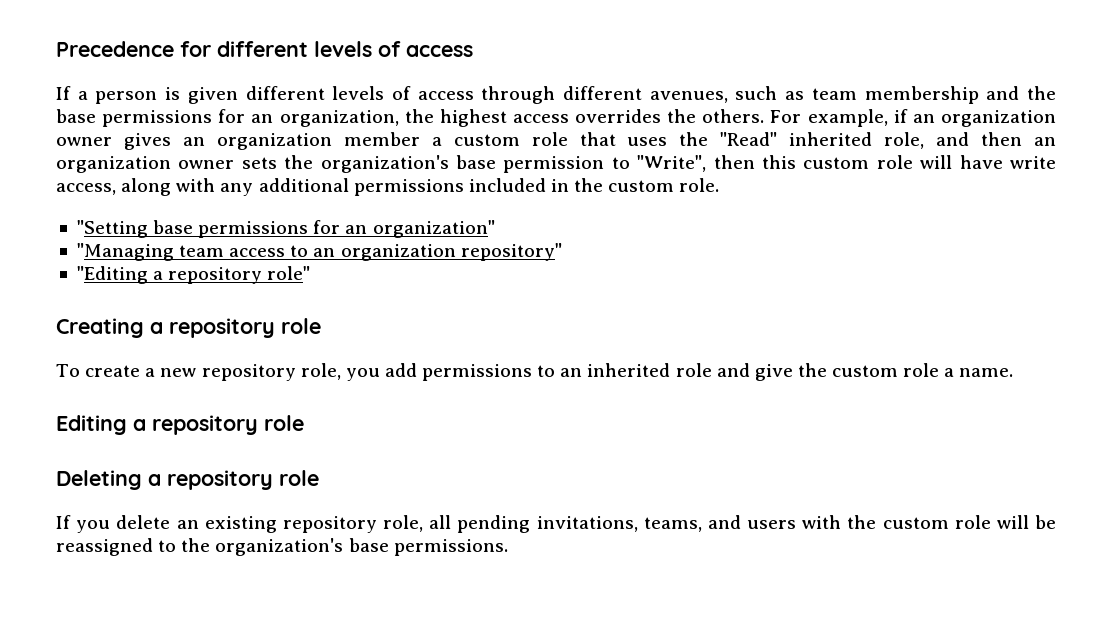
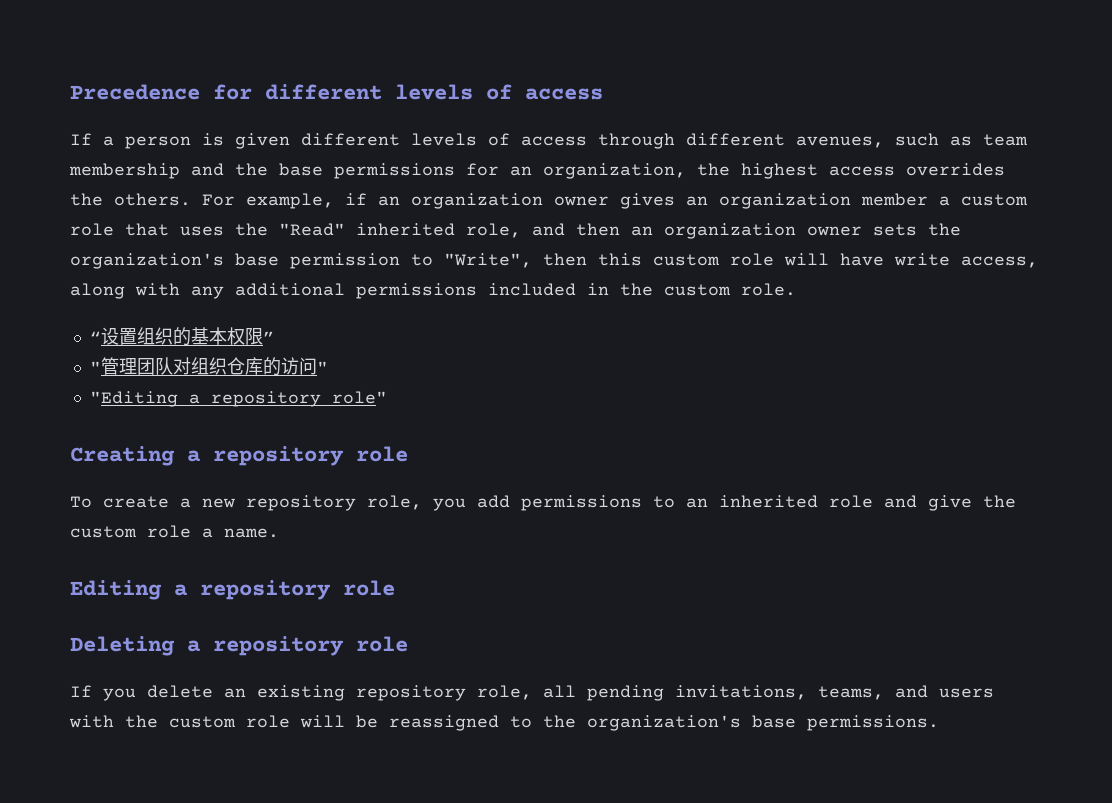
[76,220,495,238] [76,243,562,261] "Setting base permissions for an organization" // "Managing team access to an organization repository" -> [89,327,274,346] [89,357,328,376] “设置组织的基本权限” // "管理团队对组织仓库的访问"

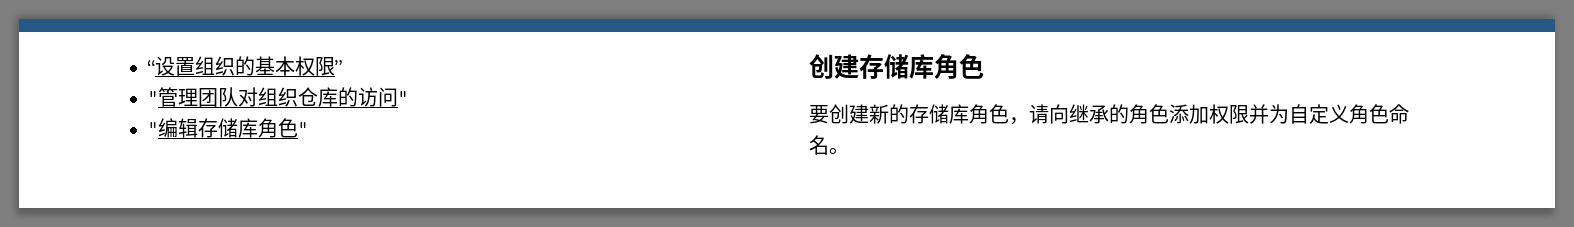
[70,84,603,100] [70,133,1028,149] [69,163,1005,179] [70,193,1028,209] [70,223,961,239] [70,253,1038,269] [70,283,796,299] Precedence for different levels of access // If a person is given different levels of access through different avenues, such as team membership and the base permissions for an organization, the highest access overrides the others. For example, if an organization owner gives an organization member a custom role that uses the "Read" inherited role, and then an organization owner sets the organization's base permission to "Write", then this custom role will have write access, along with any additional permissions included in the custom role. // -> (147, 67) none
[89,391,387,407] [70,446,408,466] [70,495,1016,511] [70,525,279,538] [70,580,395,600] [70,636,408,656] [70,685,994,701] [69,715,939,731] "Editing a repository role" // Creating a repository role // To create a new repository role, you add permissions to an inherited role and give the custom role a name. // Editing a repository role // Deleting a repository role // If you delete an existing repository role, all pending invitations, teams, and users with the custom role will be reassigned to the organization's base permissions. -> [148,118,308,138] [809,54,984,79] [809,104,1409,125] [809,135,849,155] "编辑存储库角色" // 创建存储库角色 // 要创建新的存储库角色，请向继承的角色添加权限并为自定义角色命名。

